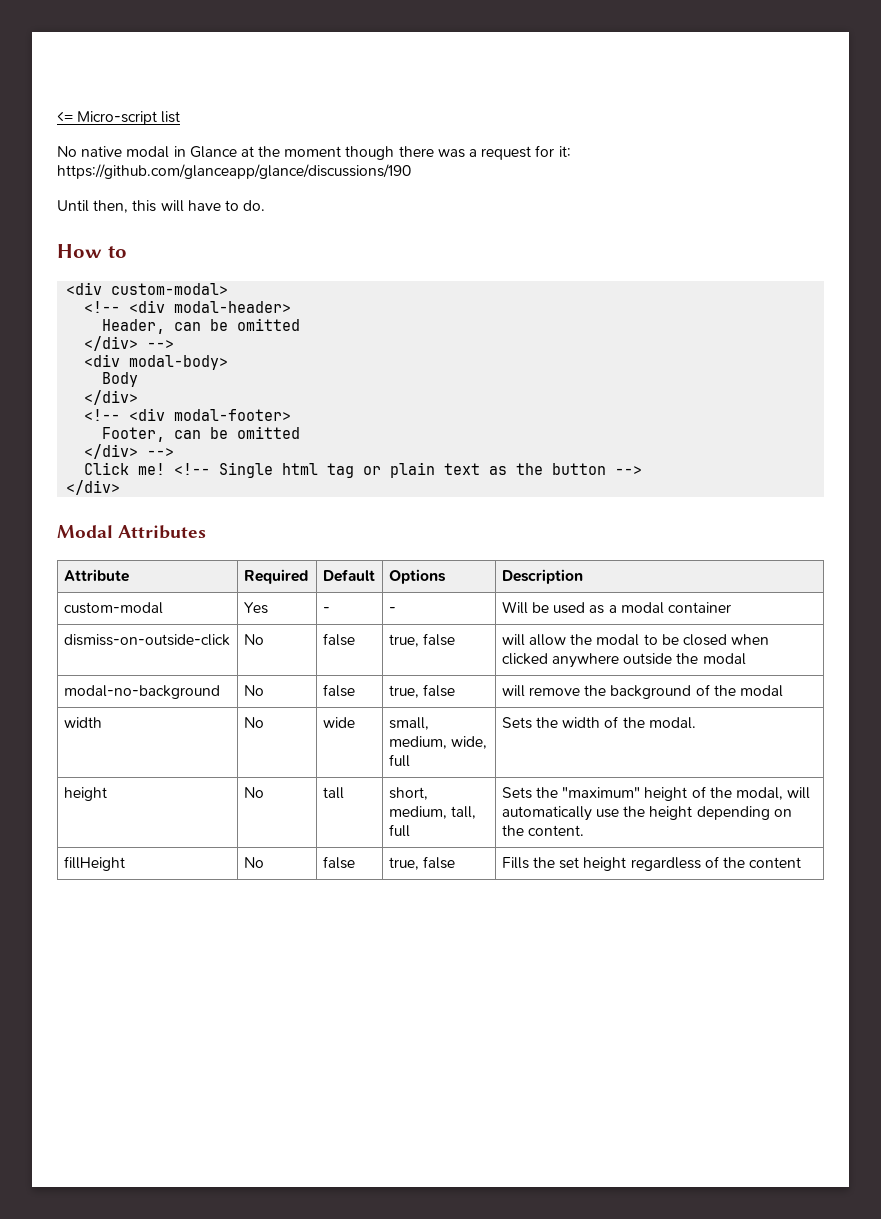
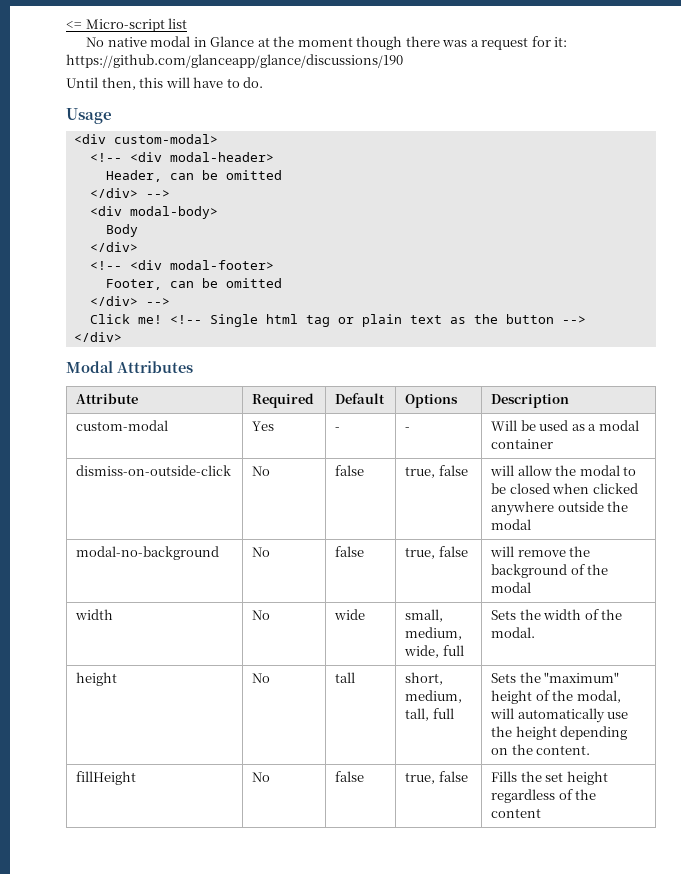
[57,244,127,258] How to -> [66,108,112,124] Usage

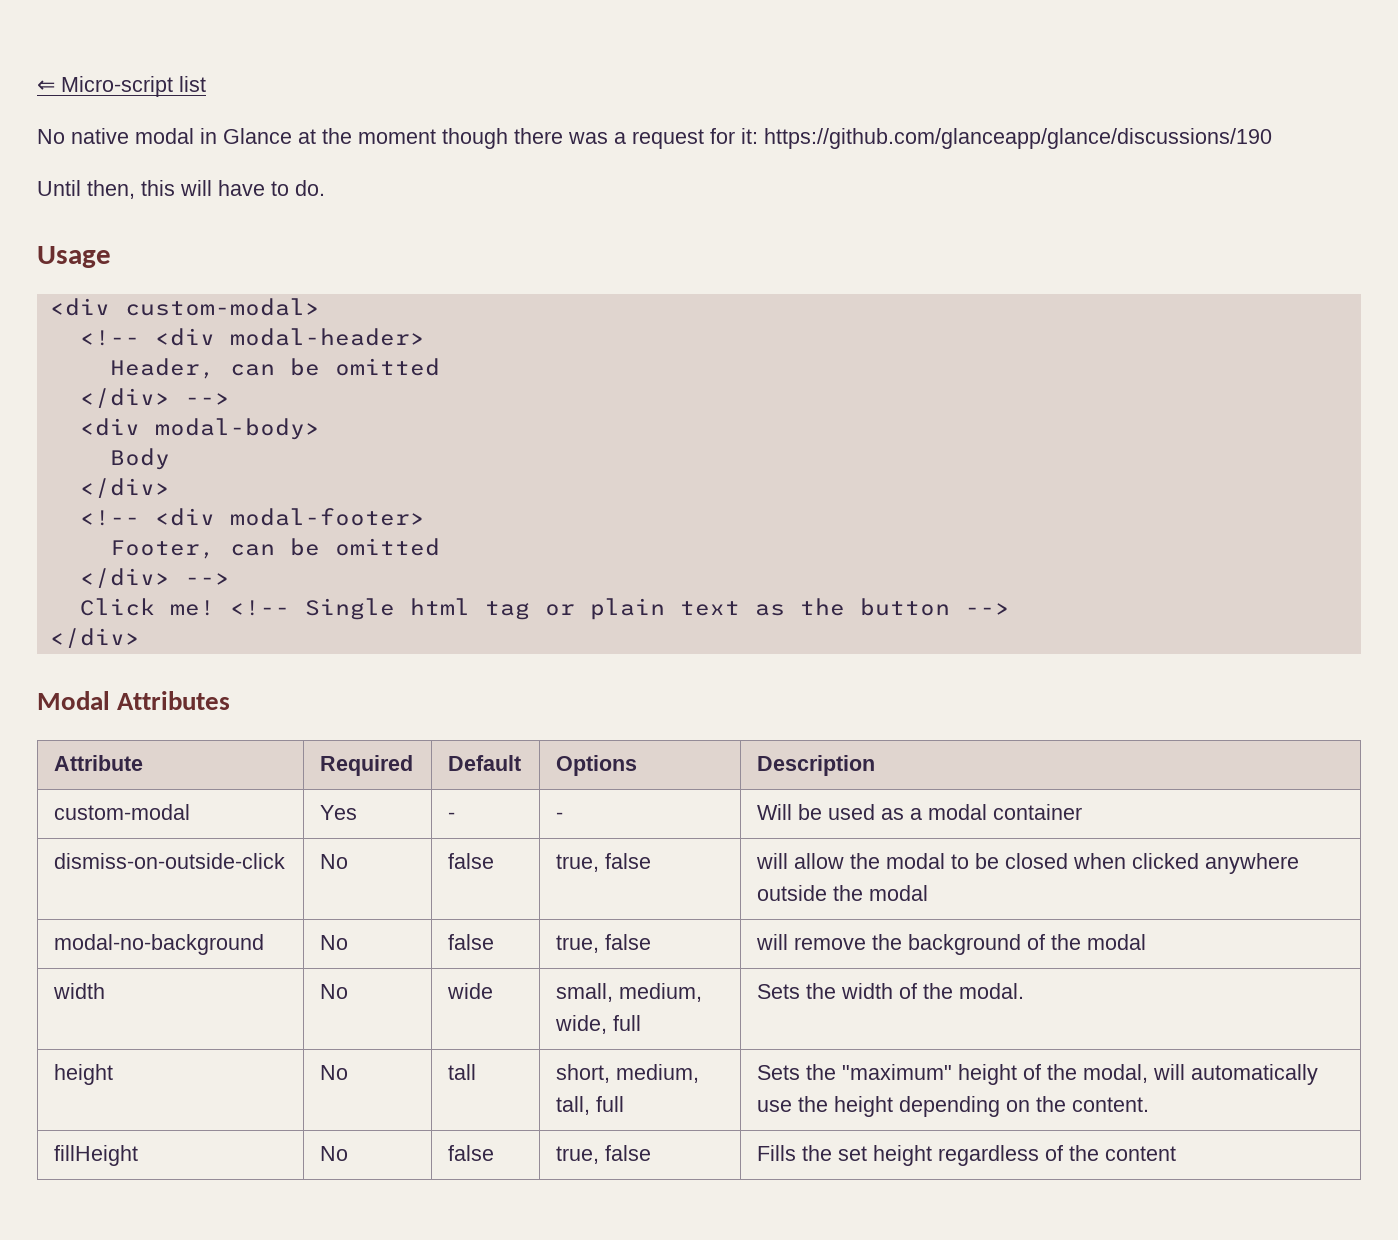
[66,21,82,29] <= -> [37,80,55,92] ⇐

